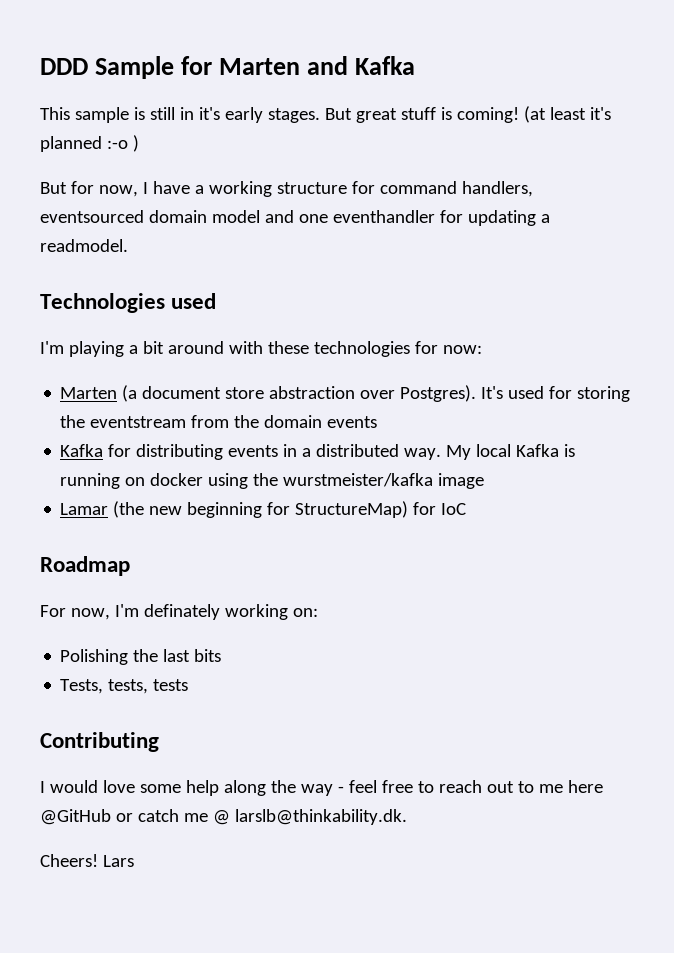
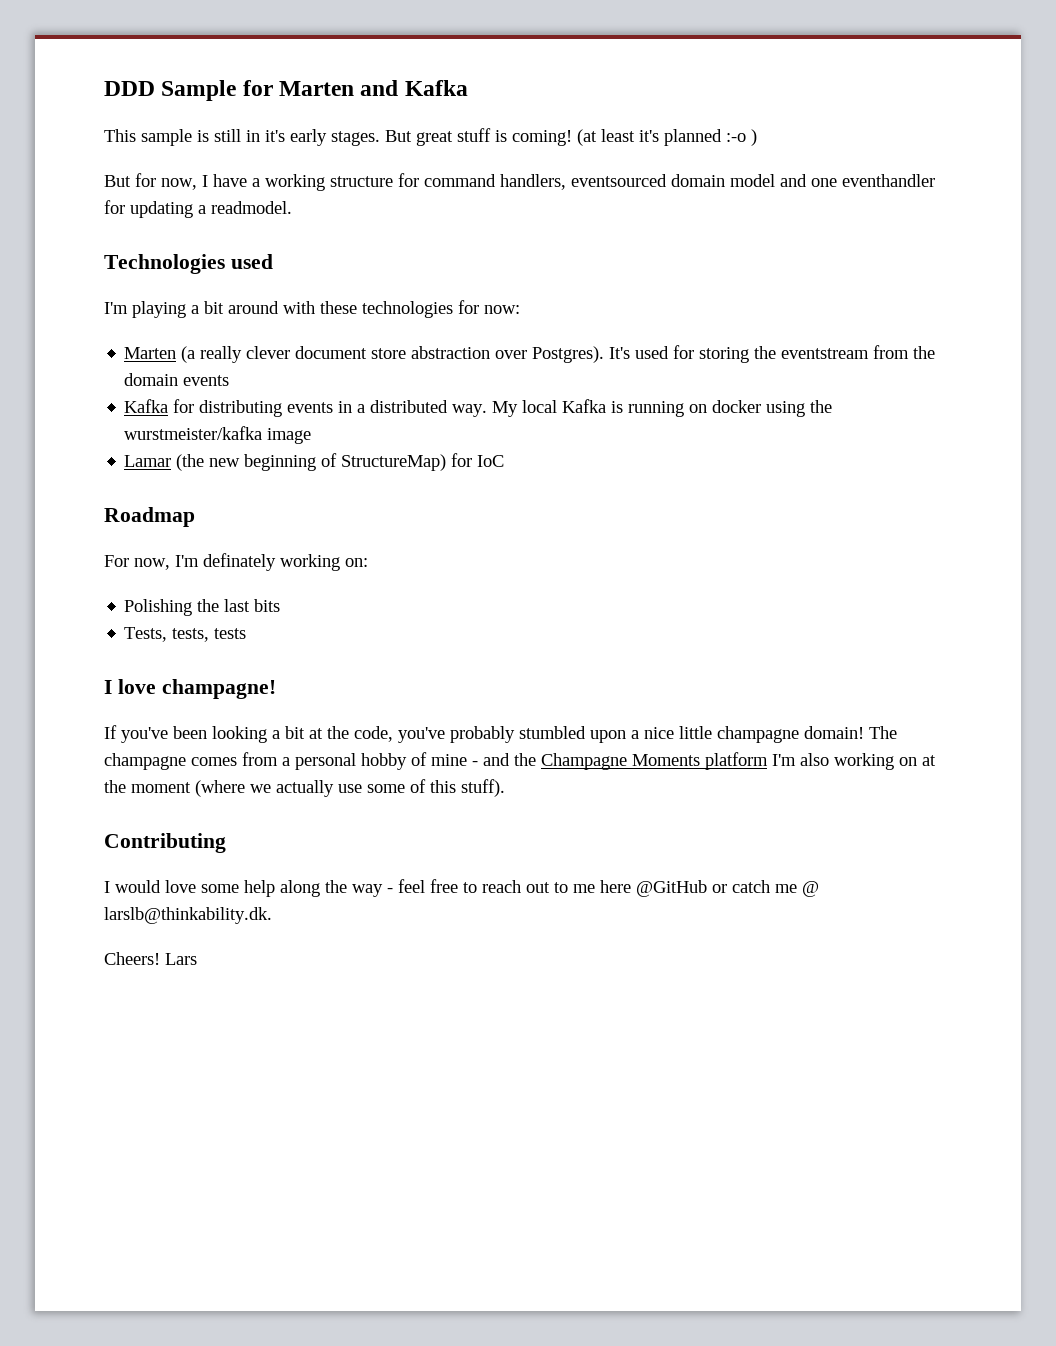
(138, 393) none -> [200,346,291,363] really clever
[267,502,291,515] for -> [321,453,338,467] of
(189, 685) none -> [104,679,276,699] [104,725,897,743] [104,752,936,770] [104,779,505,797] // I love champagne! // If you've been looking a bit at the code, you've probably stumbled upon a nice little champagne domain! The champagne comes from a personal hobby of mine - and the Champagne Moments platform I'm also working on at the moment (where we actually use some of this stuff).

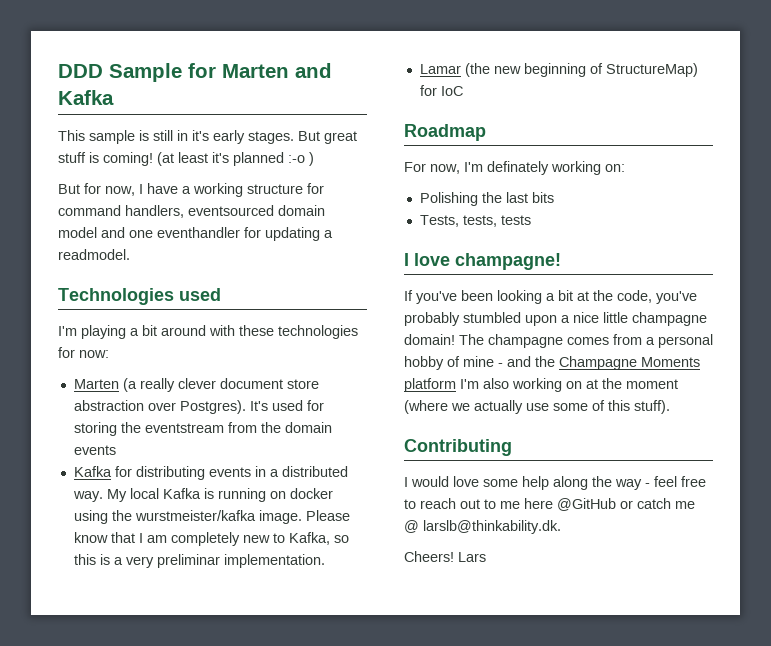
[267,428,312,444] image -> [258,510,350,524] [73,532,349,546] [73,554,325,568] image. Please know that I am completely new to Kafka, so this is a very preliminar implementation.

